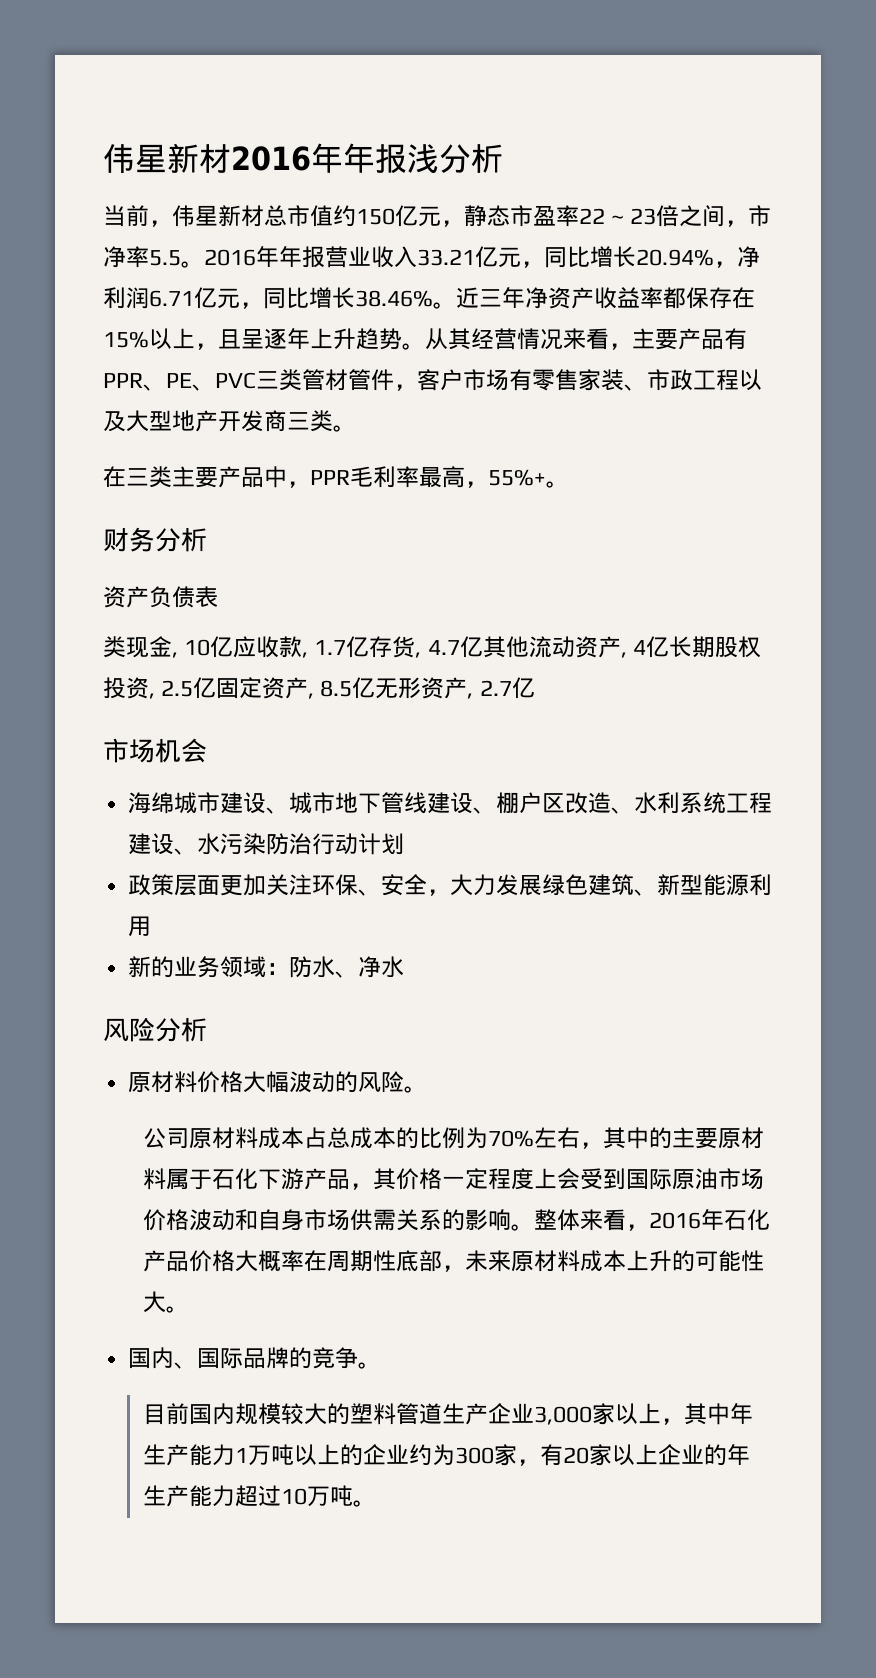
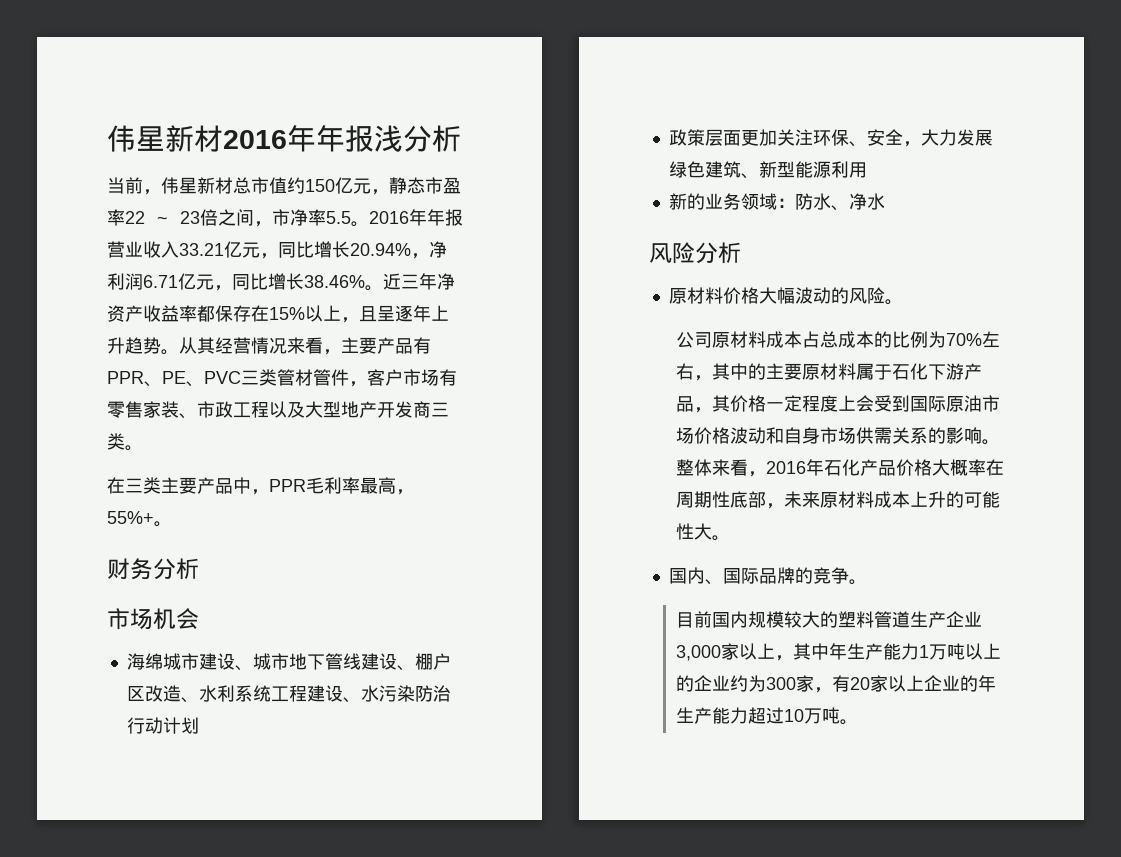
[103,586,218,608] [103,636,761,658] [103,677,535,699] // 资产负债表 // 类现金, 10亿应收款, 1.7亿存货, 4.7亿其他流动资产, 4亿长期股权投资, 2.5亿固定资产, 8.5亿无形资产, 2.7亿 -> (199, 569) none

